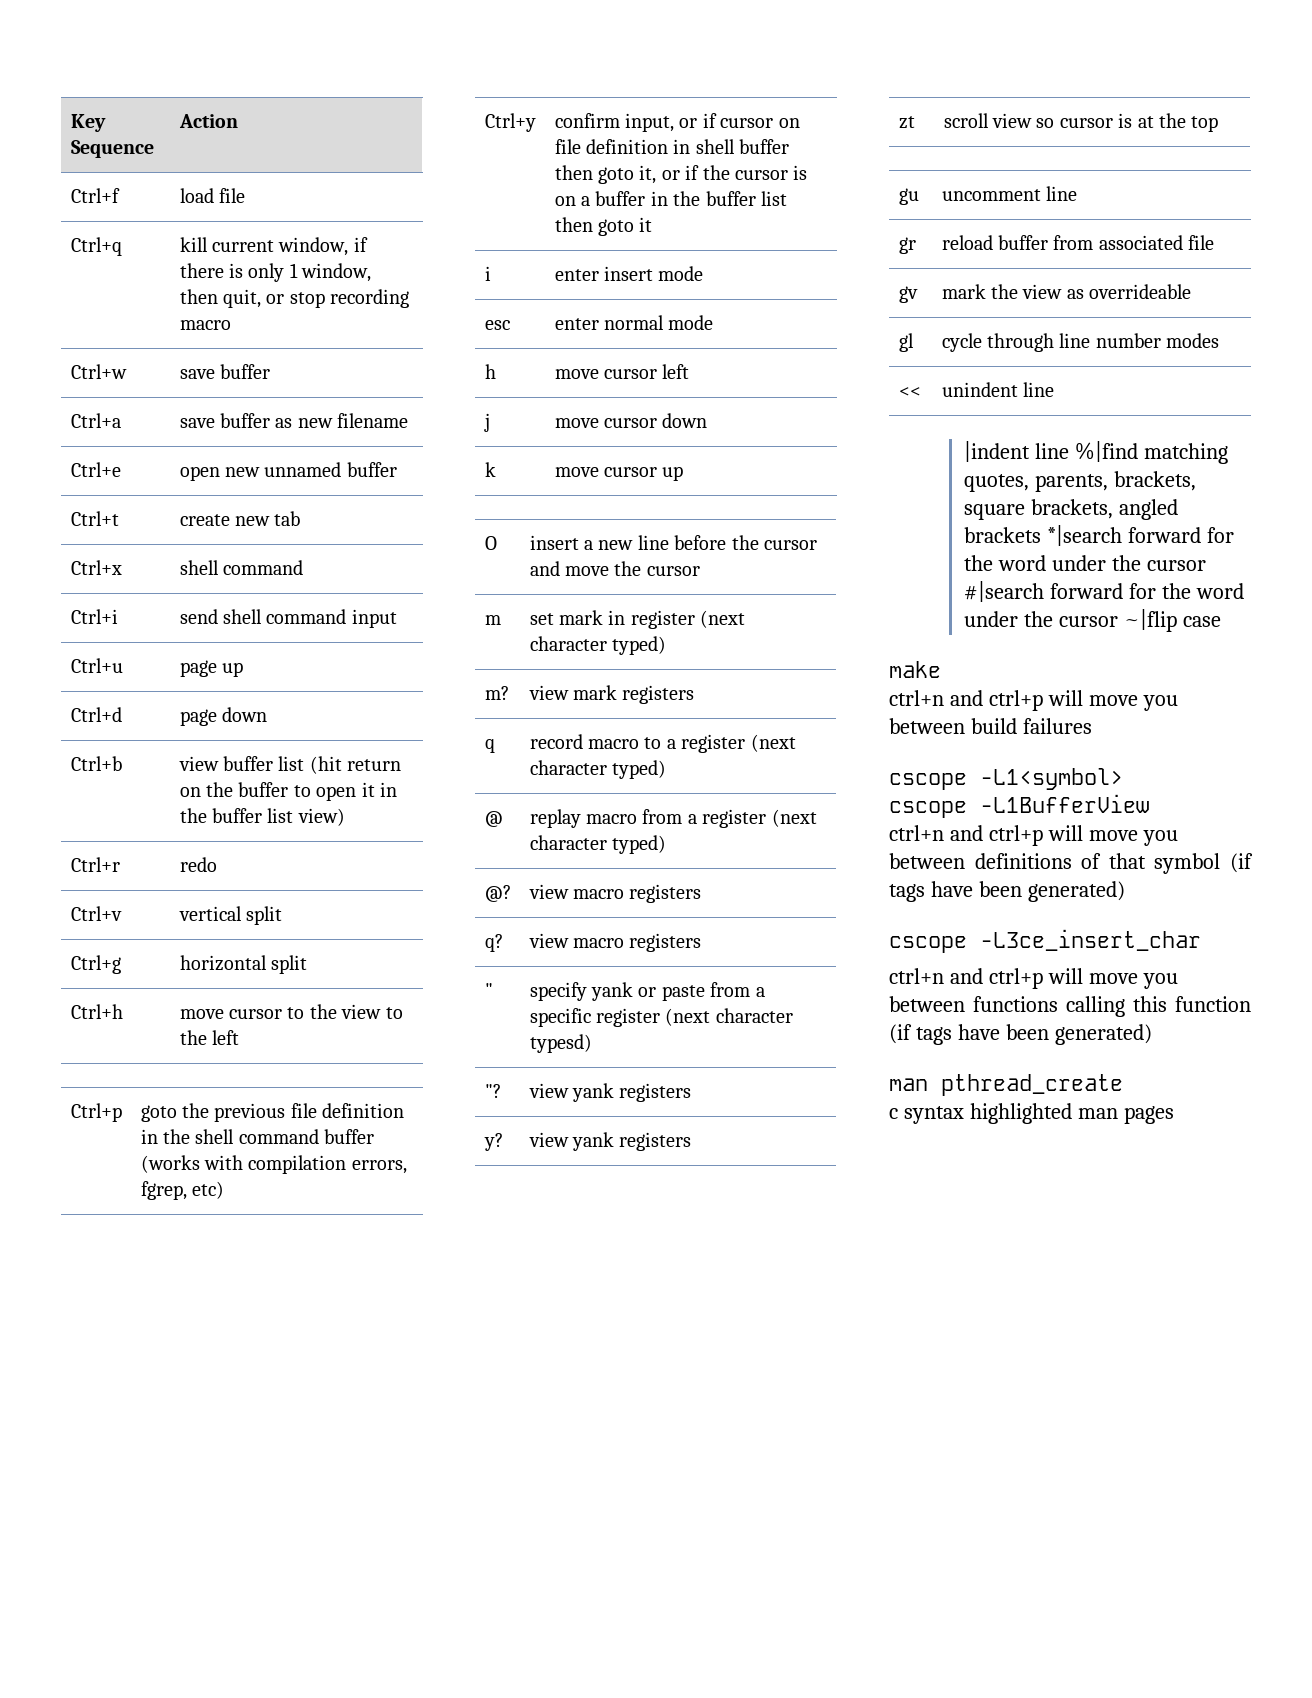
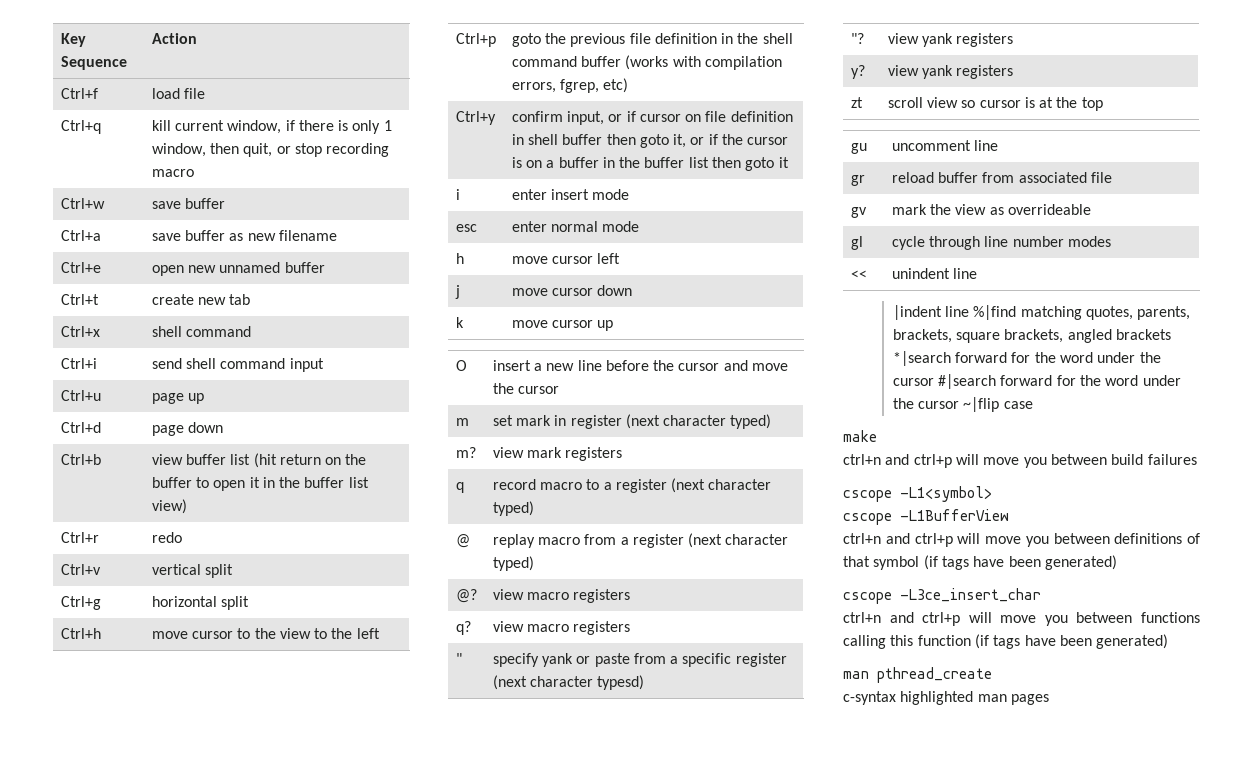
[889,1106,964,1124] c syntax -> [843,691,896,705] c-syntax

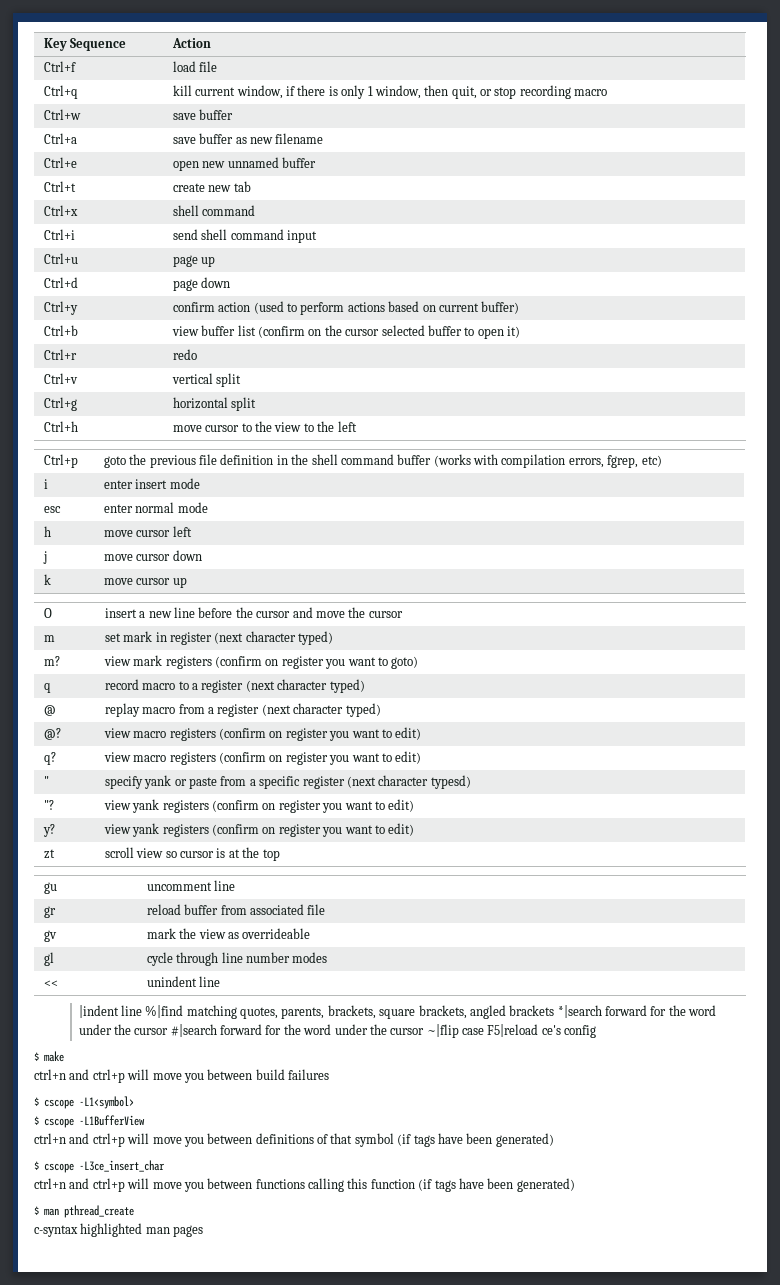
[60,454,101,465] [151,453,367,468] [151,477,369,491] [151,499,187,514] Ctrl+b | view buffer list (hit return on the buffer to open it in the buffer list view) -> [43,301,78,315] [172,301,520,315] [43,325,78,336] [171,325,521,339] Ctrl+y | confirm action (used to perform actions based on current buffer) // Ctrl+b | view buffer list (confirm on the cursor selected buffer to open it)
[455,111,496,125] [511,111,793,125] [511,134,789,148] [511,157,789,171] // Ctrl+y | confirm input, or if cursor on file definition in shell buffer then goto it, or if the cursor is on a buffer in the buffer list then goto it -> (662, 461) none
(623, 454) none -> [215,656,419,669] (confirm on register you want to goto)
[455,621,471,635] [492,621,631,635] // q? | view macro registers -> [219,727,422,741] [43,752,56,765] [103,751,422,765] (confirm on register you want to edit) // q? | view macro registers (confirm on register you want to edit)
[850,65,865,79] [887,65,1014,79] // y? | view yank registers -> [212,799,415,813] [42,824,55,837] [103,823,415,837] (confirm on register you want to edit) // y? | view yank registers (confirm on register you want to edit)
(1033, 405) // -> [487,1024,597,1038] [34,1052,39,1061] F5|reload ce's config // $
(1197, 459) none -> [34,1097,39,1106] $
(992, 494) none -> [34,1116,39,1125] $
(1117, 562) none -> [34,1161,39,1170] $
(1169, 641) none -> [34,1206,39,1215] $

